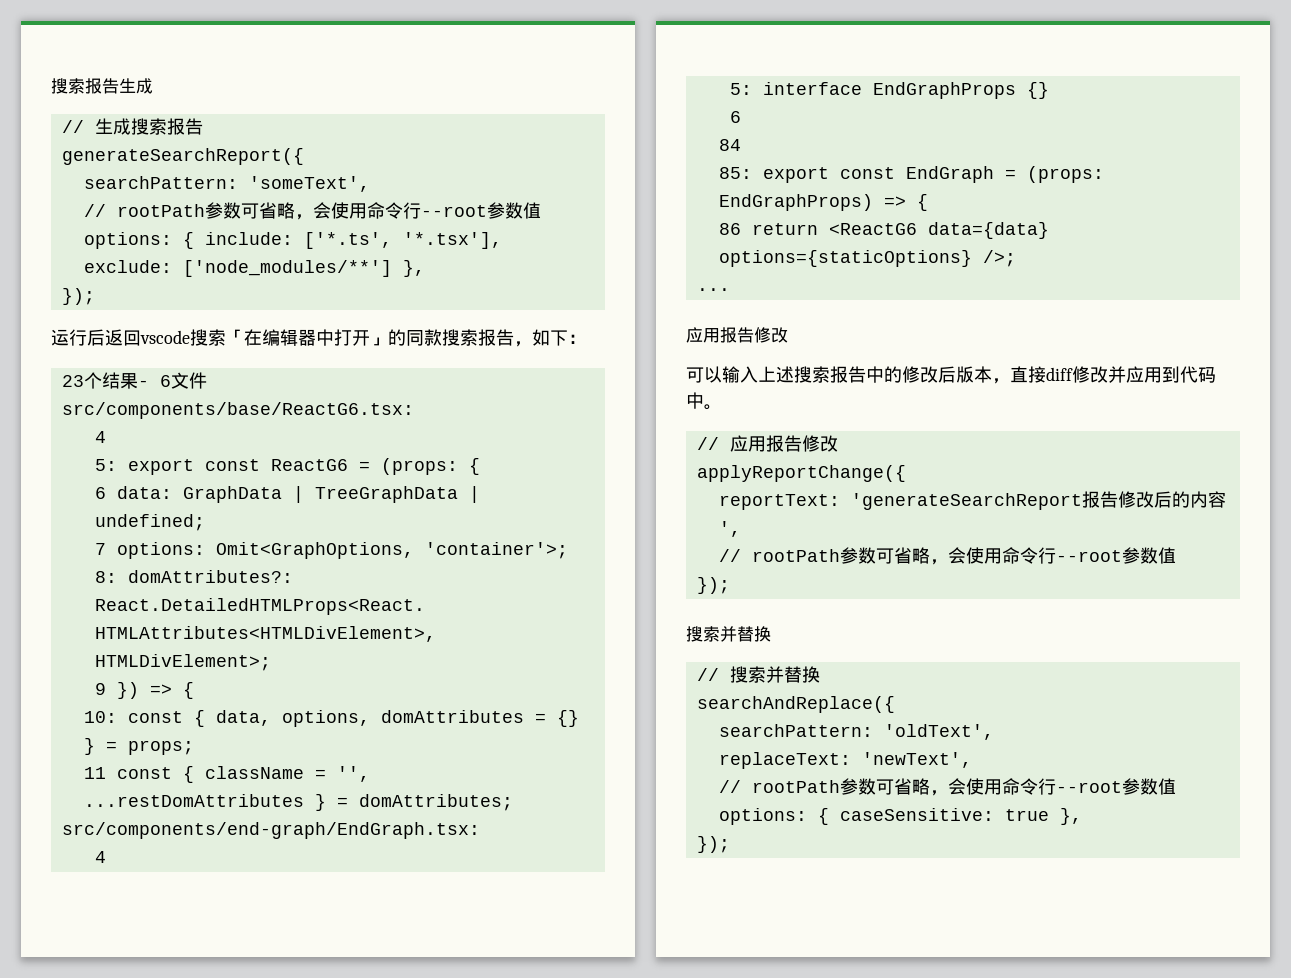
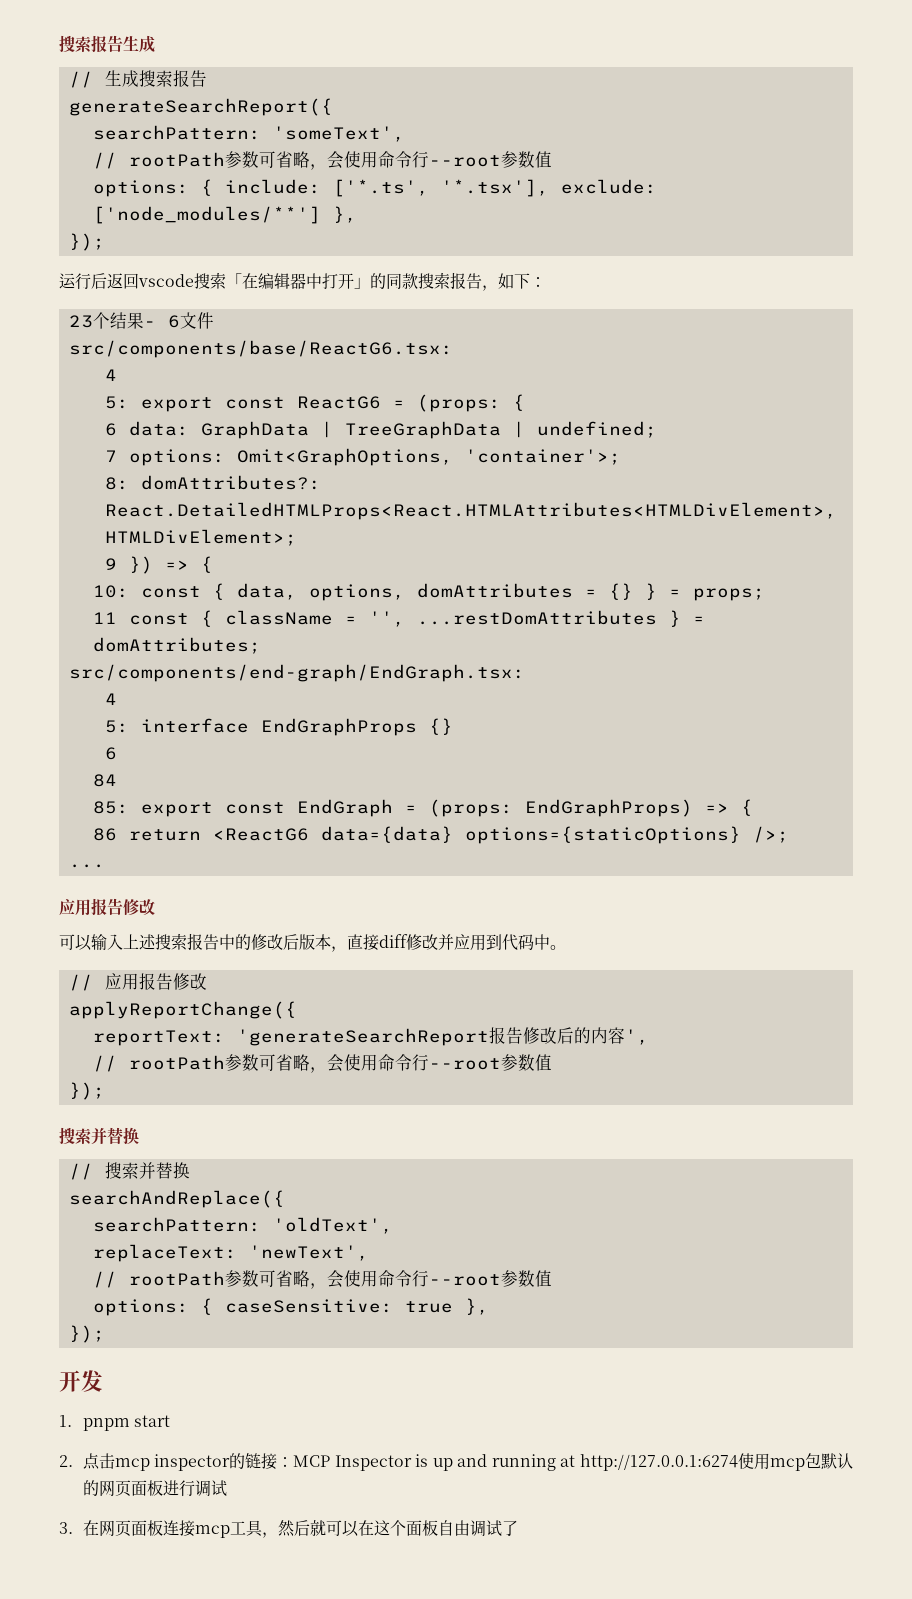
(730, 844) none -> [59,1370,103,1392] [59,1415,170,1431] [59,1453,853,1471] [82,1480,227,1497] [59,1520,518,1538] // 开发 // 1. pnpm start // 2.点击mcp inspector的链接：MCP Inspector is up and running at http://127.0.0.1:6274使用mcp包默认的网页面板进行调试 // 3.在网页面板连接mcp工具，然后就可以在这个面板自由调试了

